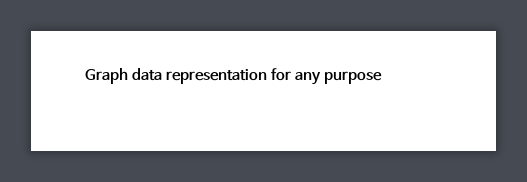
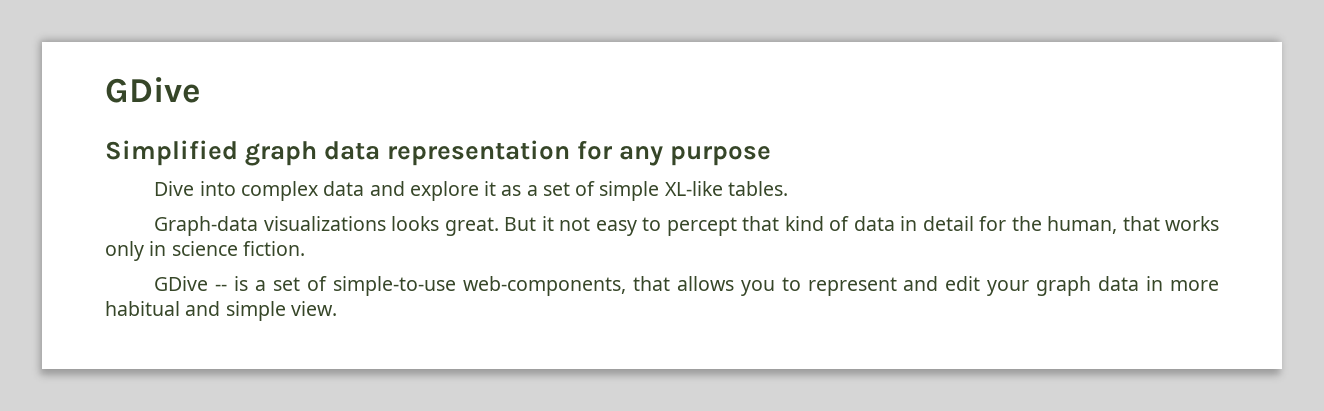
[85,68,128,84] Graph -> [105,77,201,103] [105,140,318,166] GDive // Simplified graph
(383, 77) none -> [154,181,788,201] [154,216,1219,236] [105,241,305,261] [154,276,1220,296] [105,301,337,321] // Dive into complex data and explore it as a set of simple XL-like tables. // Graph-data visualizations looks great. But it not easy to percept that kind of data in detail for the human, that works only in science fiction. // GDive -- is a set of simple-to-use web-components, that allows you to represent and edit your graph data in more habitual and simple view.

